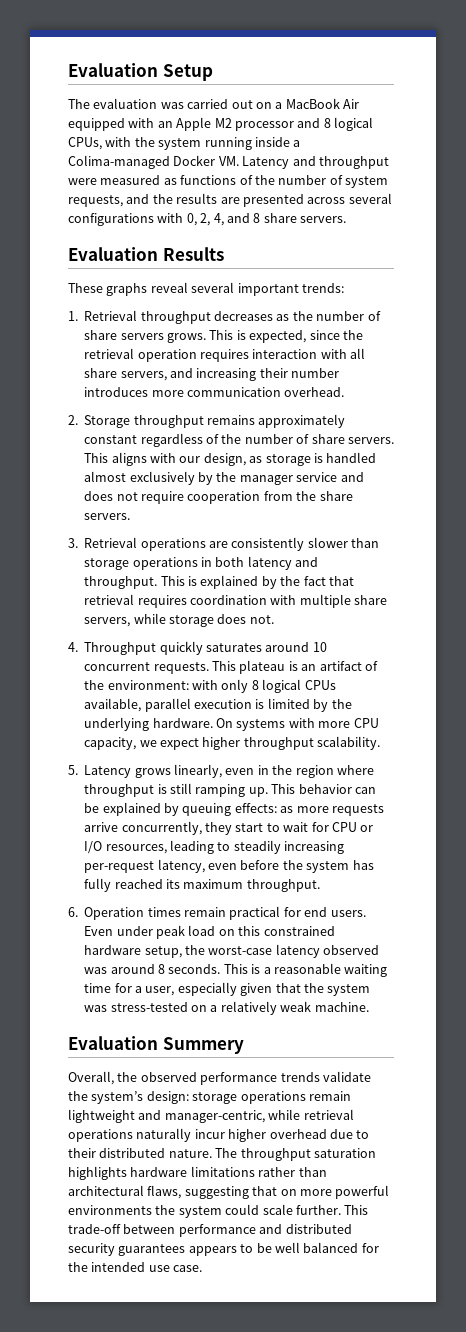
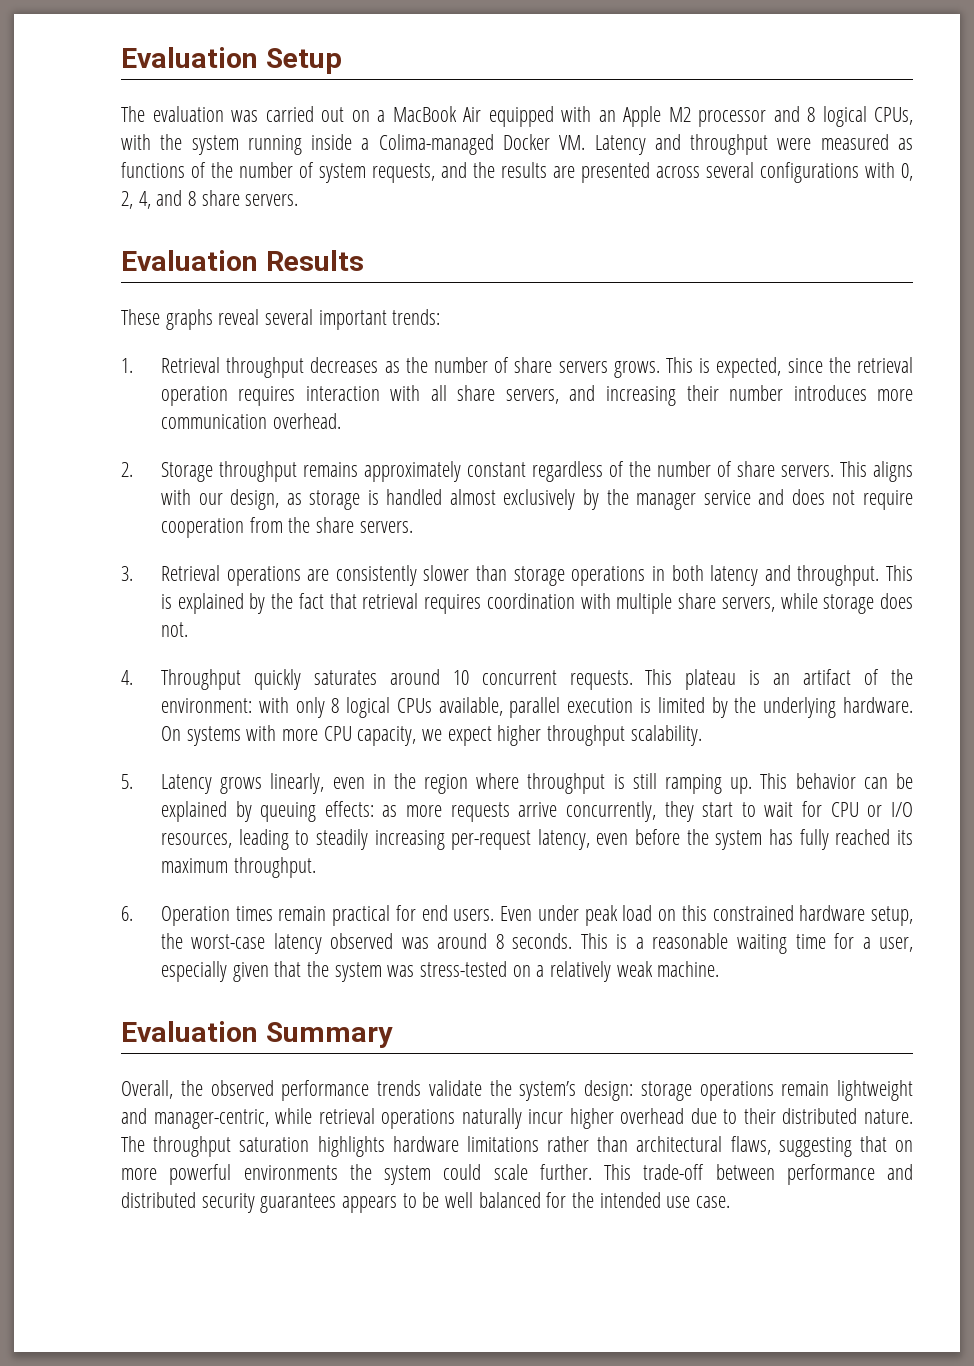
[162,1037,244,1054] Summery -> [265,1022,393,1048] Summary

